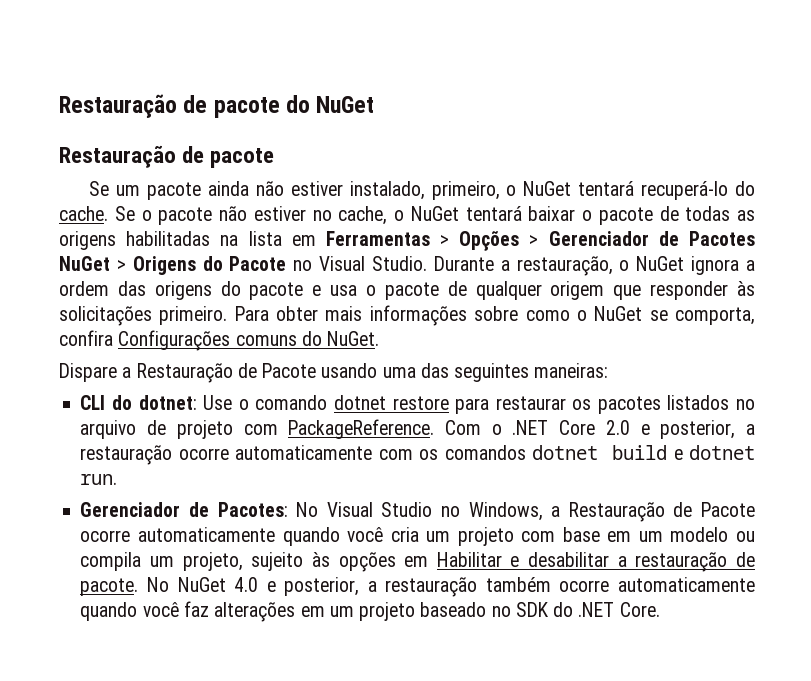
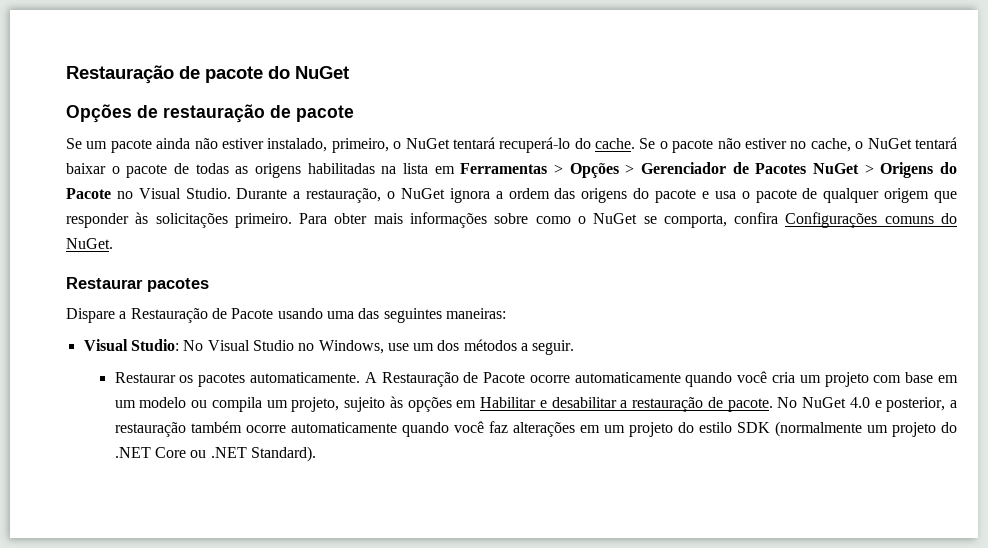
[59,145,176,168] Restauração -> [66,104,265,123] Opções de restauração
(380, 338) none -> [66,277,209,292] // Restaurar pacotes
[80,395,755,414] [80,419,755,439] [80,445,755,465] [80,474,118,485] [80,502,288,517] CLI do dotnet: Use o comando dotnet restore para restaurar os pacotes listados no arquivo de projeto com PackageReference. Com o .NET Core 2.0 e posterior, a restauração ocorre automaticamente com os comandos dotnet build e dotnet run. // Gerenciador de Pacotes: -> [83,339,179,351] Visual Studio:
[551,506,561,517] a -> [387,339,575,355] [114,372,377,387] use um dos métodos a seguir. // Restaurar os pacotes automaticamente. A
[420,602,660,617] baseado no SDK do .NET Core. -> [677,421,958,437] [114,446,316,462] do estilo SDK (normalmente um projeto do .NET Core ou .NET Standard).

